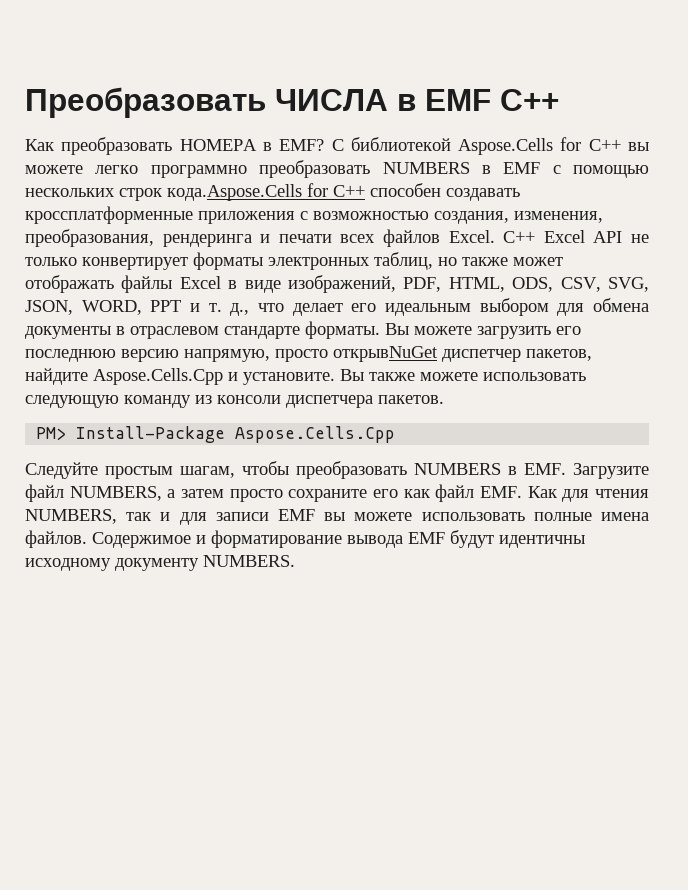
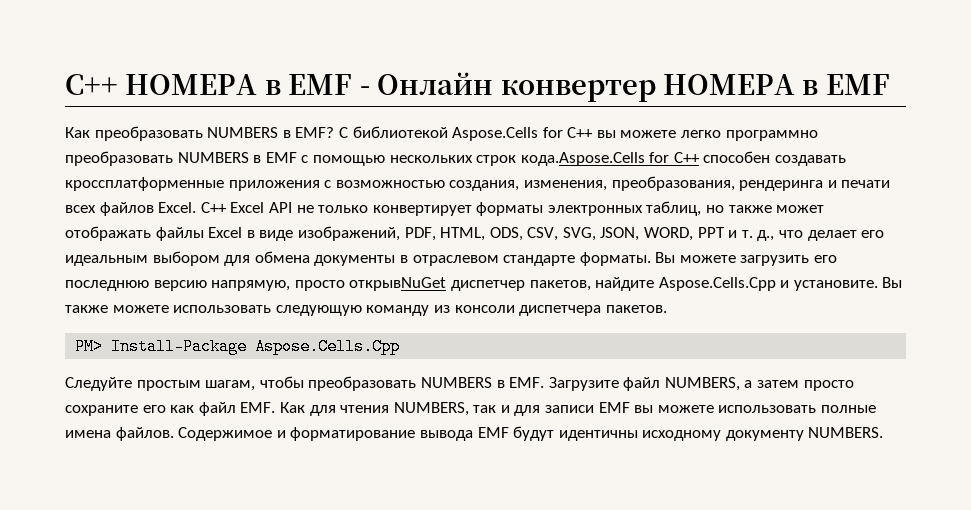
[25,87,559,118] Преобразовать ЧИСЛА в EMF C++ -> [65,72,890,102] C++ НОМЕРА в EMF - Онлайн конвертер НОМЕРА в EMF
[179,139,257,151] НОМЕРА -> [207,127,279,138] NUMBERS

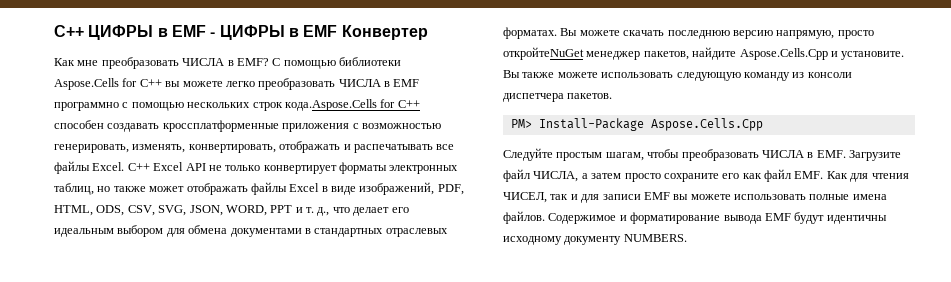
[65,74,258,95] C++ НОМЕРА -> [54,25,154,40] C++ ЦИФРЫ
[377,72,890,102] [65,126,279,141] Онлайн конвертер НОМЕРА в EMF // Как преобразовать NUMBERS -> [219,25,428,40] [54,57,225,69] ЦИФРЫ в EMF Конвертер // Как мне преобразовать ЧИСЛА
[352,126,448,138] библиотекой -> [283,57,401,69] помощью библиотеки
[725,130,818,141] [65,151,297,166] программно преобразовать NUMBERS в EMF -> [258,78,420,90] [54,102,119,111] преобразовать ЧИСЛА в EMF программно
[449,176,891,191] [65,202,154,216] создания, изменения, преобразования, рендеринга и печати всех файлов -> [54,141,455,153] [54,161,90,174] генерировать, изменять, конвертировать, отображать и распечатывать все файлы
[314,252,838,266] документы в отраслевом стандарте форматы. Вы можете загрузить его -> [230,228,448,237] [503,27,665,39] документами в стандартных отраслевых форматах. Вы можете скачать
[349,277,525,291] открывNuGet диспетчер -> [503,47,641,60] откройтеNuGet менеджер
[420,377,492,388] NUMBERS -> [761,150,804,158] ЧИСЛА
[664,377,740,391] NUMBERS, -> [533,171,579,182] ЧИСЛА,
[393,402,469,416] NUMBERS, -> [503,192,547,203] ЧИСЕЛ,

